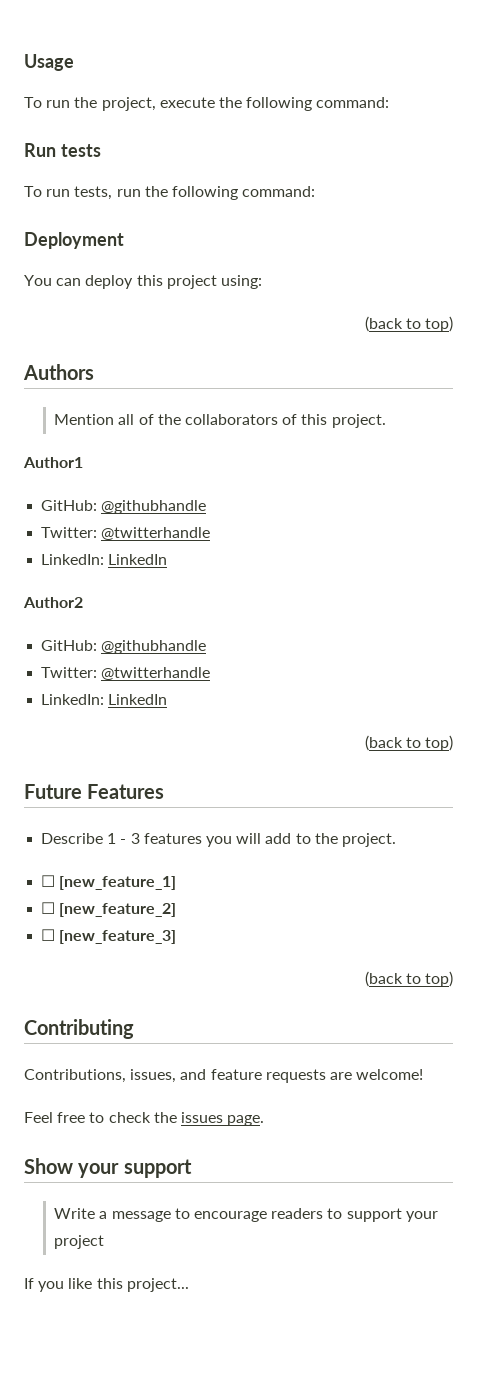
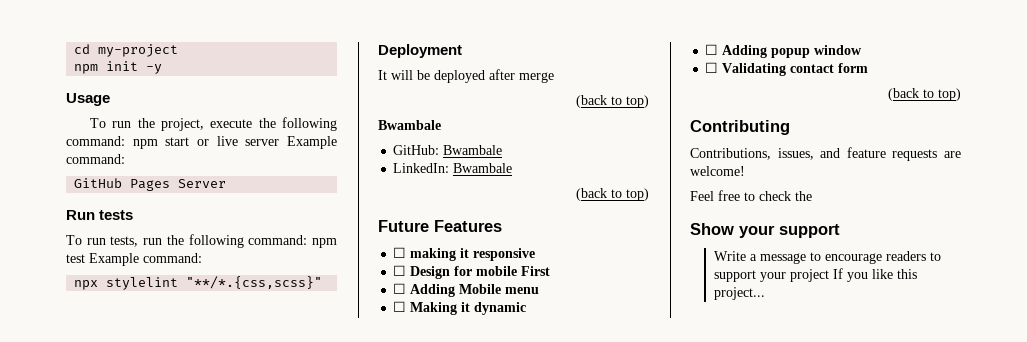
(24, 62) none -> [74,44,179,57] [74,61,163,74] cd my-project // npm init -y //
(390, 102) none -> [132,136,337,149] [66,154,125,164] [74,178,227,191] npm start or live server Example command: // GitHub Pages Server
[24,232,124,249] [24,275,262,289] [364,316,453,332] [23,364,94,380] [54,414,386,428] [23,457,83,468] [41,500,207,514] [41,527,211,540] [41,554,168,565] [23,597,83,608] [41,640,207,654] [41,667,211,680] [41,694,168,705] // Deployment // You can deploy this project using: // (back to top) // Authors // Mention all of the collaborators of this project. // Author1 // GitHub: @githubhandle // Twitter: @twitterhandle // LinkedIn: LinkedIn // Author2 // GitHub: @githubhandle // Twitter: @twitterhandle // LinkedIn: LinkedIn -> [312,238,337,248] [66,253,202,266] [74,276,323,290] [378,44,462,58] [378,69,554,83] [576,95,649,108] [378,120,441,130] [393,145,503,155] [393,163,513,173] npm test Example command: // npx stylelint "**/*.{css,scss}" // Deployment // It will be deployed after merge // (back to top) // Bwambale // GitHub: Bwambale // LinkedIn: Bwambale
[41,833,396,847] [41,875,177,890] [41,902,177,917] [41,929,177,944] Describe 1 - 3 features you will add to the project. // ☐ [new_feature_1] // ☐ [new_feature_2] // ☐ [new_feature_3] -> [393,247,536,261] [393,265,551,279] [393,283,540,297] [393,301,527,315] [705,44,863,58] [705,62,869,76] ☐ making it responsive // ☐ Design for mobile First // ☐ Adding Mobile menu // ☐ Making it dynamic // ☐ Adding popup window // ☐ Validating contact form
[180,1112,265,1126] issues page. -> (812, 196) none
(105, 1242) // -> (829, 275) none

